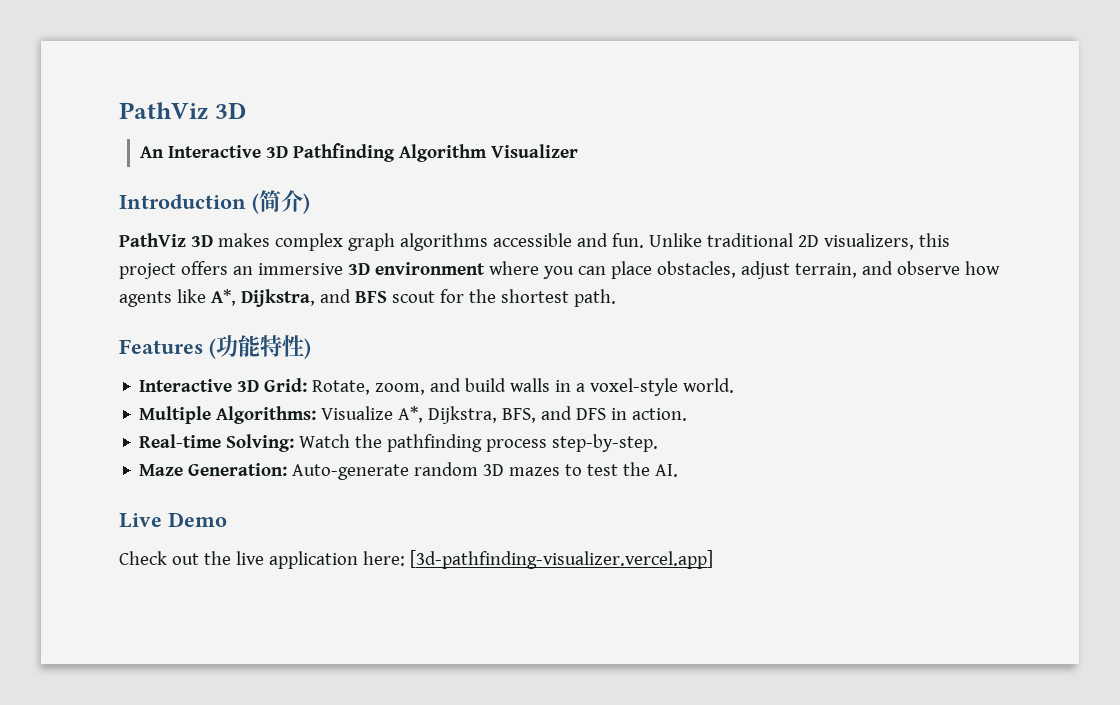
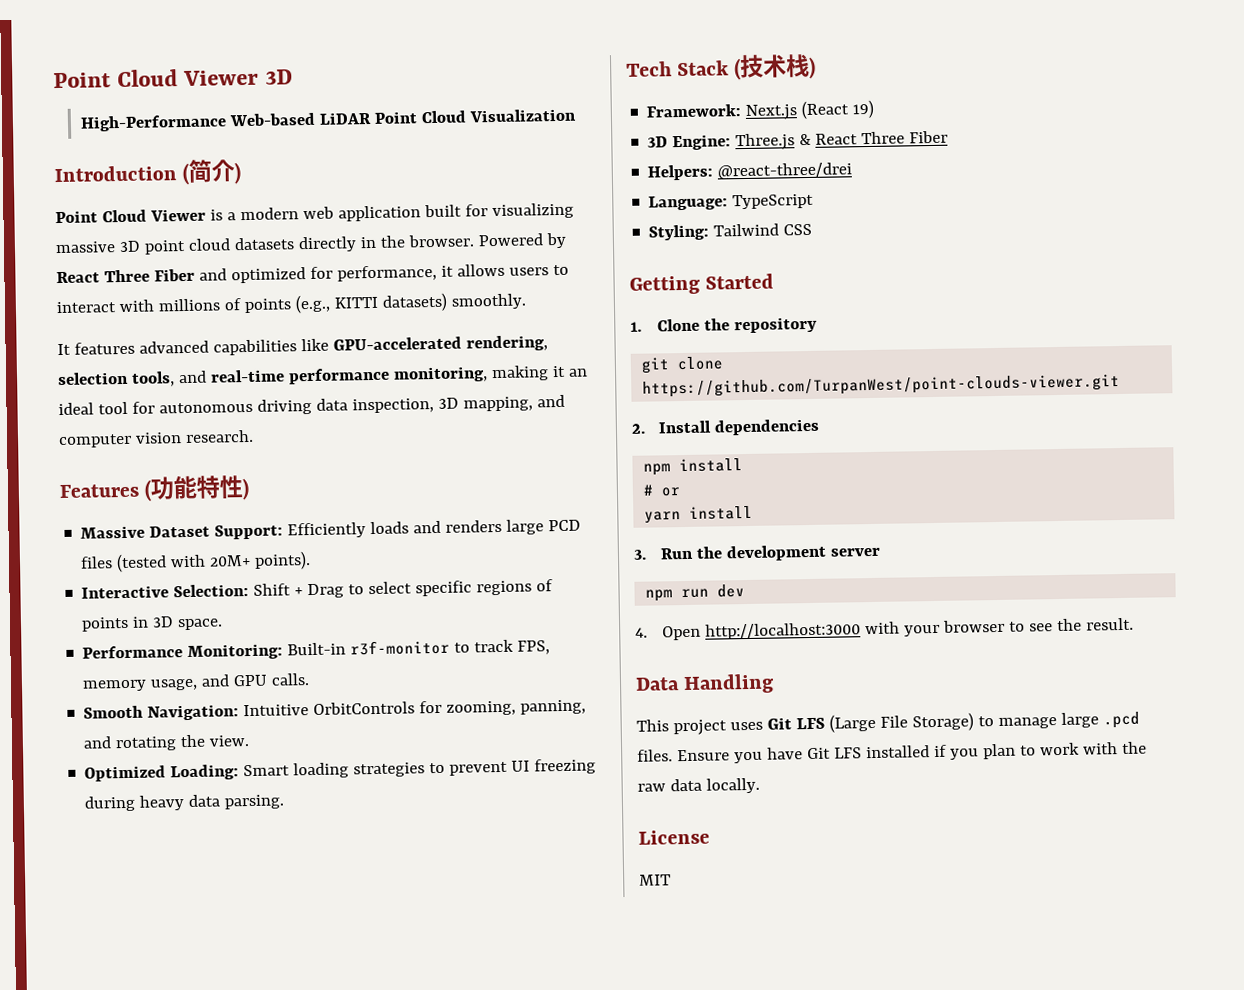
[119,102,246,120] [139,143,578,162] [119,190,310,214] [119,233,950,251] [119,261,1000,279] [119,289,616,307] PathViz 3D // An Interactive 3D Pathfinding Algorithm Visualizer // Introduction (简介) // PathViz 3D makes complex graph algorithms accessible and fun. Unlike traditional 2D visualizers, this project offers an immersive 3D environment where you can place obstacles, adjust terrain, and observe how agents like A*, Dijkstra, and BFS scout for the shortest path. -> [53,69,294,89] [80,108,577,132] [54,159,242,186] [55,202,574,224] [55,232,567,255] [56,263,569,284] [56,292,526,314] [57,335,548,356] [57,365,588,387] [58,394,565,416] [58,429,254,449] Point Cloud Viewer 3D // High-Performance Web-based LiDAR Point Cloud Visualization // Introduction (简介) // Point Cloud Viewer is a modern web application built for visualizing massive 3D point cloud datasets directly in the browser. Powered by React Three Fiber and optimized for performance, it allows users to interact with millions of points (e.g., KITTI datasets) smoothly. // It features advanced capabilities like GPU-accelerated rendering, selection tools, and real-time performance monitoring, making it an ideal tool for autonomous driving data inspection, 3D mapping, and computer vision research.
[139,378,735,396] [139,406,688,424] [139,434,659,452] [139,462,679,480] [119,512,227,528] [119,550,713,569] Interactive 3D Grid: Rotate, zoom, and build walls in a voxel-style world. // Multiple Algorithms: Visualize A*, Dijkstra, BFS, and DFS in action. // Real-time Solving: Watch the pathfinding process step-by-step. // Maze Generation: Auto-generate random 3D mazes to test the AI. // Live Demo // Check out the live application here: [3d-pathfinding-visualizer.vercel.app] -> [80,519,582,540] [80,551,312,573] [81,579,554,599] [81,616,224,632] [82,639,551,660] [82,673,311,692] [83,699,587,721] [83,734,250,752] [84,758,597,782] [84,794,285,812] [626,53,817,81] [646,99,875,120] [647,130,949,151] [647,162,853,181] [648,193,815,211] [648,223,813,241] [629,273,775,295] [630,316,818,334] [641,356,724,374] [642,373,1121,398] [631,418,821,436] [643,458,744,476] [643,484,682,497] [644,505,754,524] [633,544,882,562] [645,584,746,602] [635,617,1135,641] [635,673,775,695] [636,711,1140,736] [637,741,1147,764] [637,777,760,794] [638,829,710,845] [639,874,671,886] Massive Dataset Support: Efficiently loads and renders large PCD files (tested with 20M+ points). // Interactive Selection: Shift + Drag to select specific regions of points in 3D space. // Performance Monitoring: Built-in r3f-monitor to track FPS, memory usage, and GPU calls. // Smooth Navigation: Intuitive OrbitControls for zooming, panning, and rotating the view. // Optimized Loading: Smart loading strategies to prevent UI freezing during heavy data parsing. // Tech Stack (技术栈) // Framework: Next.js (React 19) // 3D Engine: Three.js & React Three Fiber // Helpers: @react-three/drei // Language: TypeScript // Styling: Tailwind CSS // Getting Started // 1. Clone the repository // git clone https://github.com/TurpanWest/point-clouds-viewer.git // 2. Install dependencies // npm install // # or // yarn install // 3. Run the development server // npm run dev // 4. Open http://localhost:3000 with your browser to see the result. // Data Handling // This project uses Git LFS (Large File Storage) to manage large .pcd files. Ensure you have Git LFS installed if you plan to work with the raw data locally. // License // MIT

